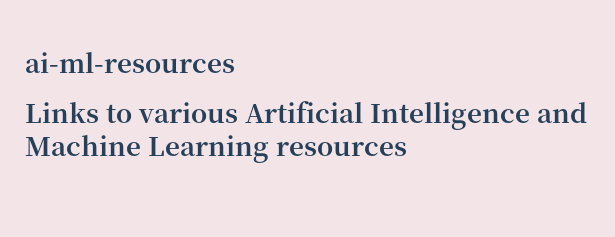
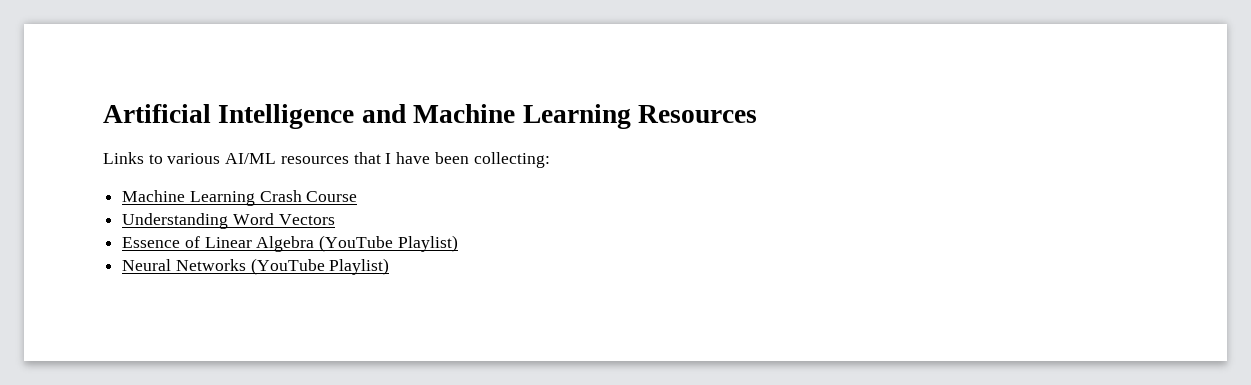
[25,52,235,73] [25,102,239,123] ai-ml-resources // Links to various -> (103, 113) none
[276,141,408,156] resources -> [638,105,758,123] [103,152,550,168] [122,190,358,206] [122,213,335,229] [122,235,458,252] [122,258,390,275] Resources // Links to various AI/ML resources that I have been collecting: // Machine Learning Crash Course // Understanding Word Vectors // Essence of Linear Algebra (YouTube Playlist) // Neural Networks (YouTube Playlist)

